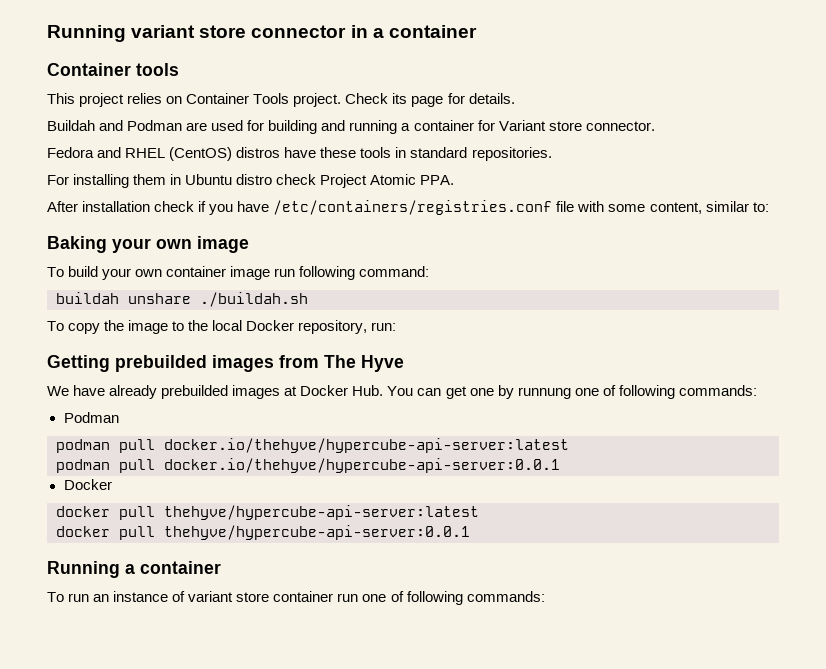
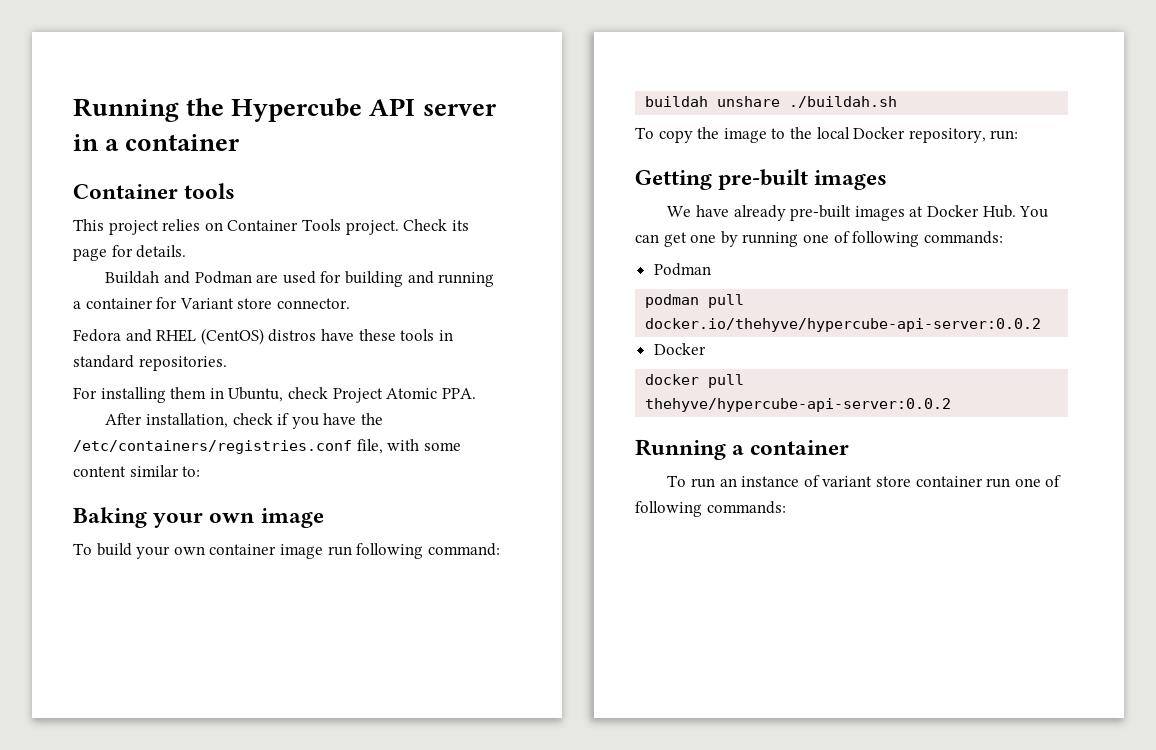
[47,25,347,42] Running variant store connector -> [73,98,497,122] Running the Hypercube API server
[185,174,273,185] Ubuntu distro -> [228,387,284,402] Ubuntu,
[82,201,151,212] installation -> [145,413,228,428] installation,
[273,200,575,215] /etc/containers/registries.conf file -> [360,413,383,425] [73,439,383,454] the /etc/containers/registries.conf file,
[649,202,702,214] content, -> [73,466,126,477] content
[115,355,404,372] prebuilded images from The Hyve -> [718,169,888,190] pre-built images
[161,385,229,399] prebuilded -> [790,205,852,221] pre-built
[517,387,571,399] runnung -> [742,232,799,247] running
[164,438,569,453] [56,458,560,473] docker.io/thehyve/hypercube-api-server:latest // podman pull docker.io/thehyve/hypercube-api-server:0.0.1 -> [645,318,1042,332] docker.io/thehyve/hypercube-api-server:0.0.2
[164,505,479,520] [56,525,470,540] thehyve/hypercube-api-server:latest // docker pull thehyve/hypercube-api-server:0.0.1 -> [645,398,952,412] thehyve/hypercube-api-server:0.0.2

